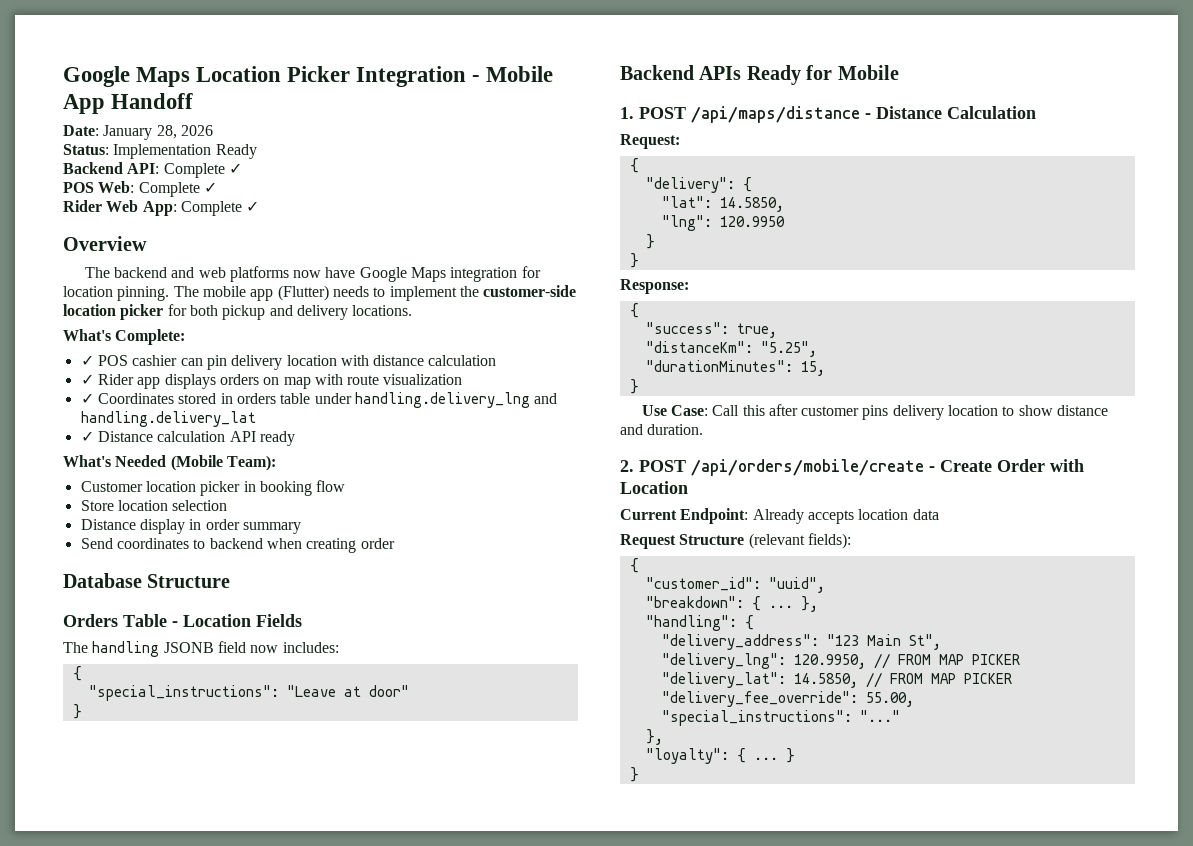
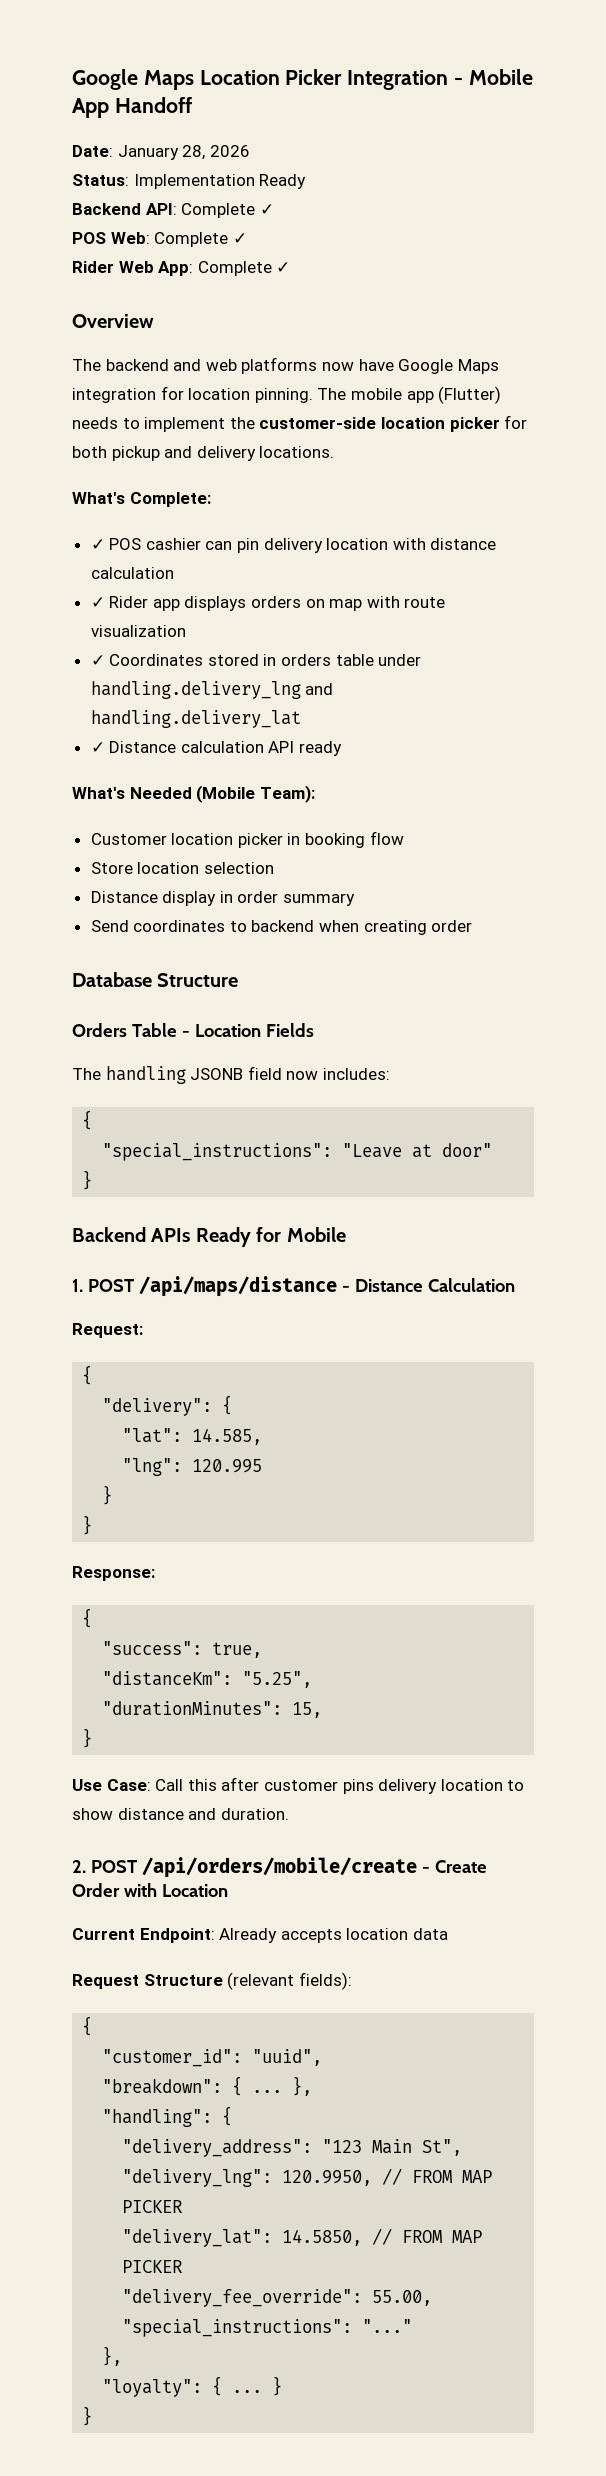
[719,197,784,212] 14.5850, -> [192,1428,263,1445] 14.585,
[719,216,785,227] 120.9950 -> [192,1459,263,1473] 120.995

